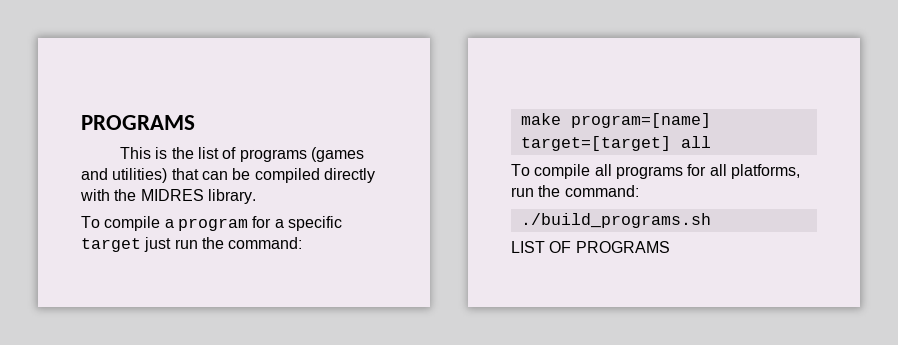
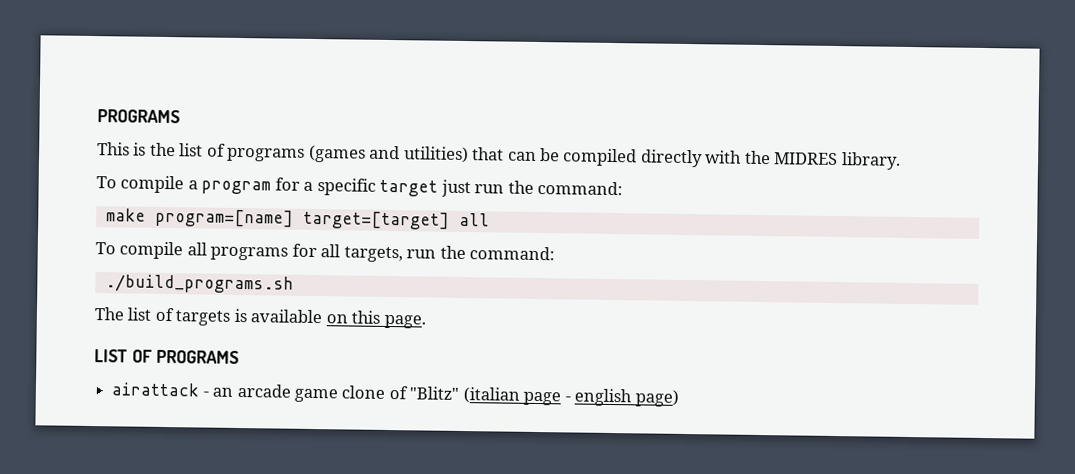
[730,164,800,179] platforms, -> [343,246,403,263] targets,
[511,241,670,253] LIST OF PROGRAMS -> [94,307,426,329] [94,349,239,364] [111,382,679,407] The list of targets is available on this page. // LIST OF PROGRAMS // airattack - an arcade game clone of "Blitz" (italian page - english page)

